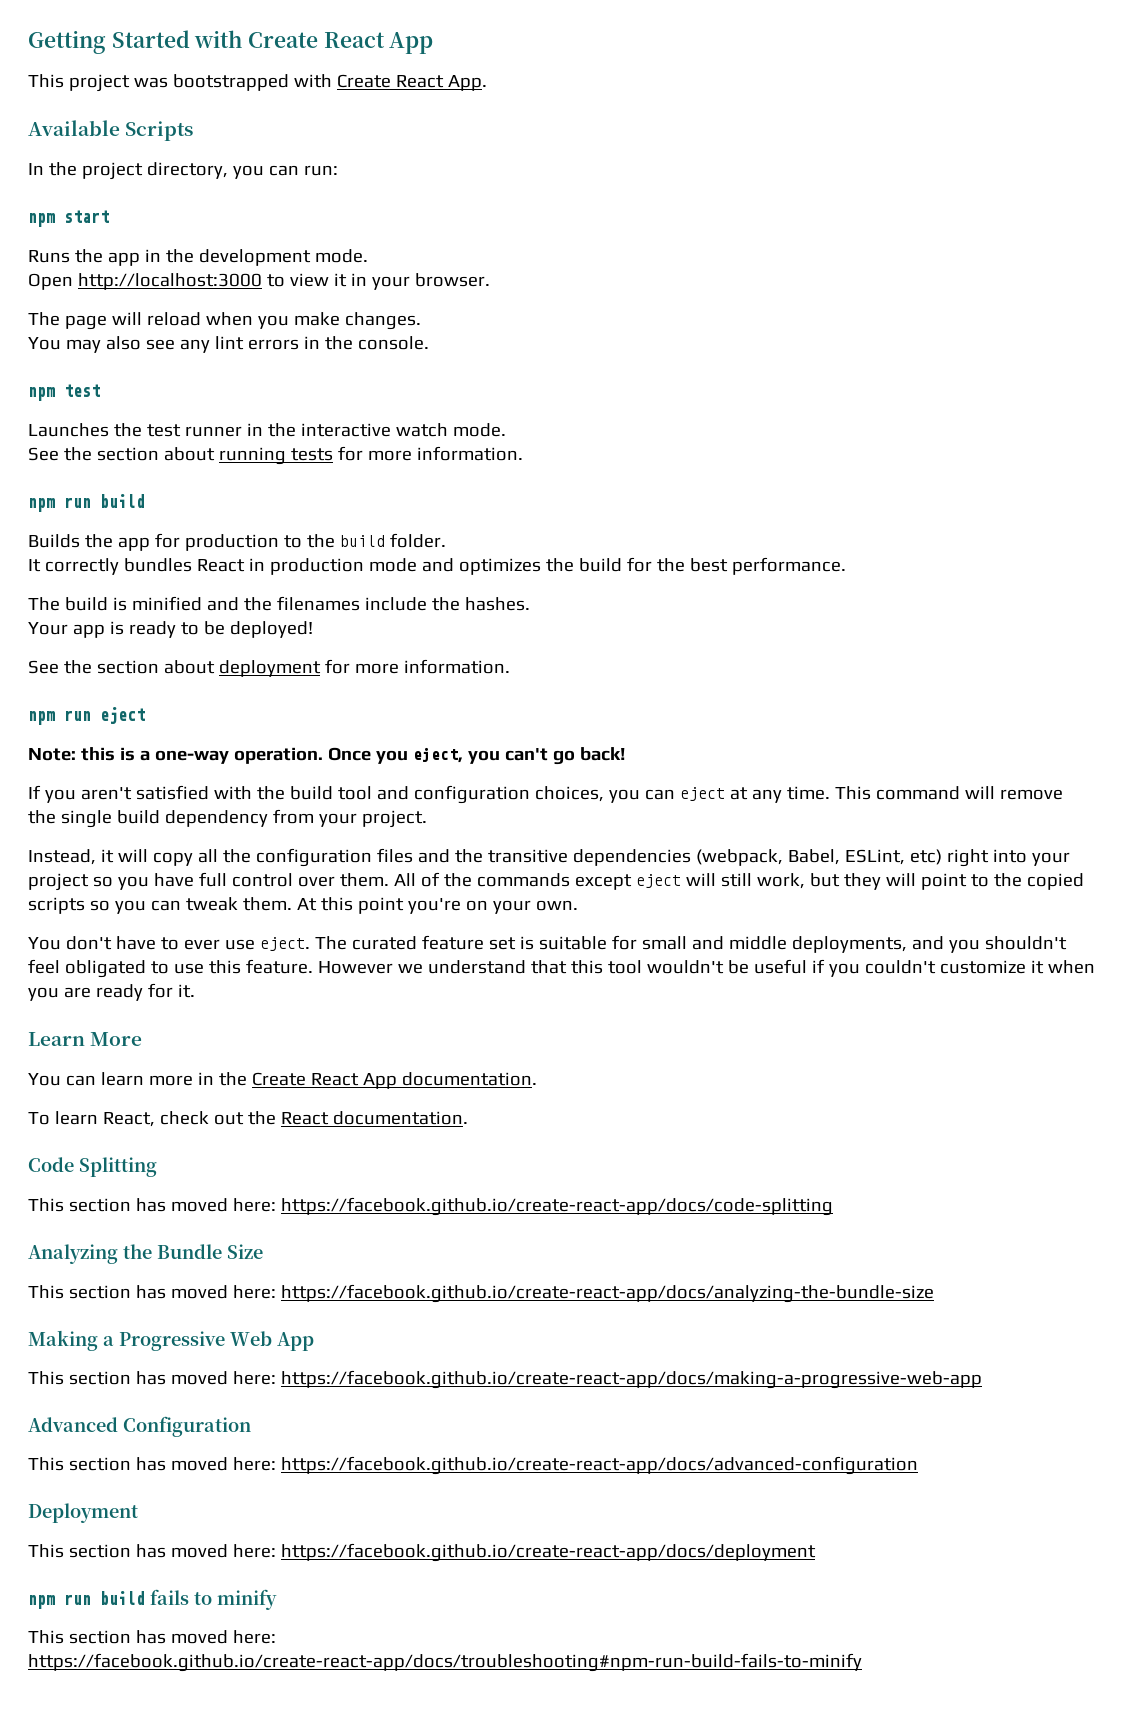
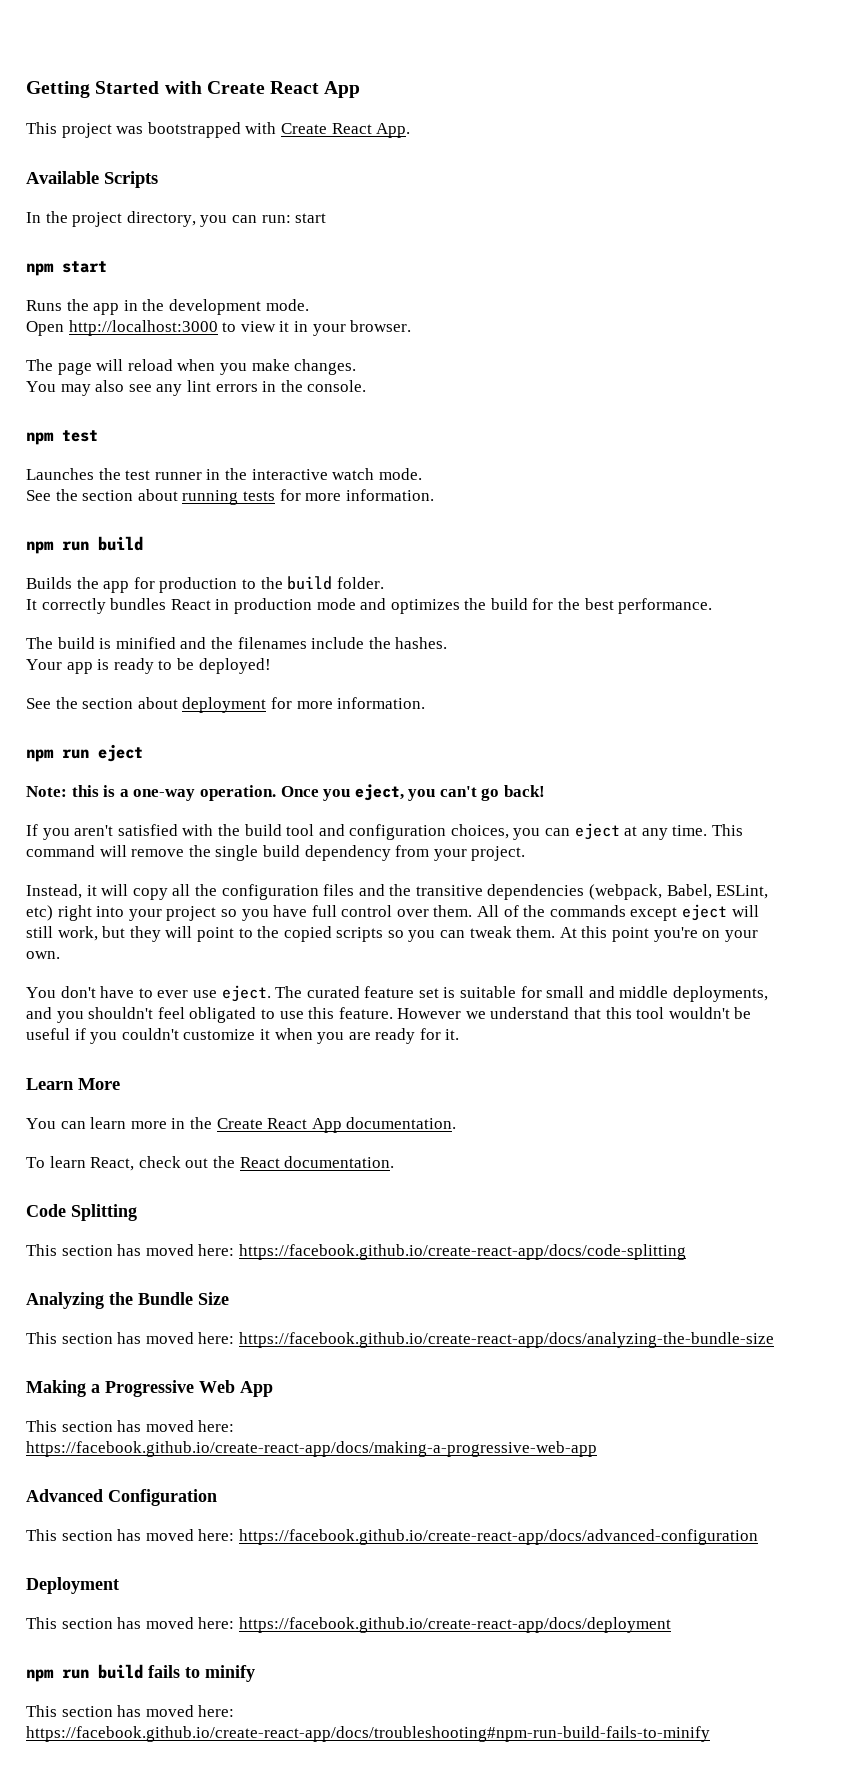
(338, 170) none -> [295,213,327,223] start

